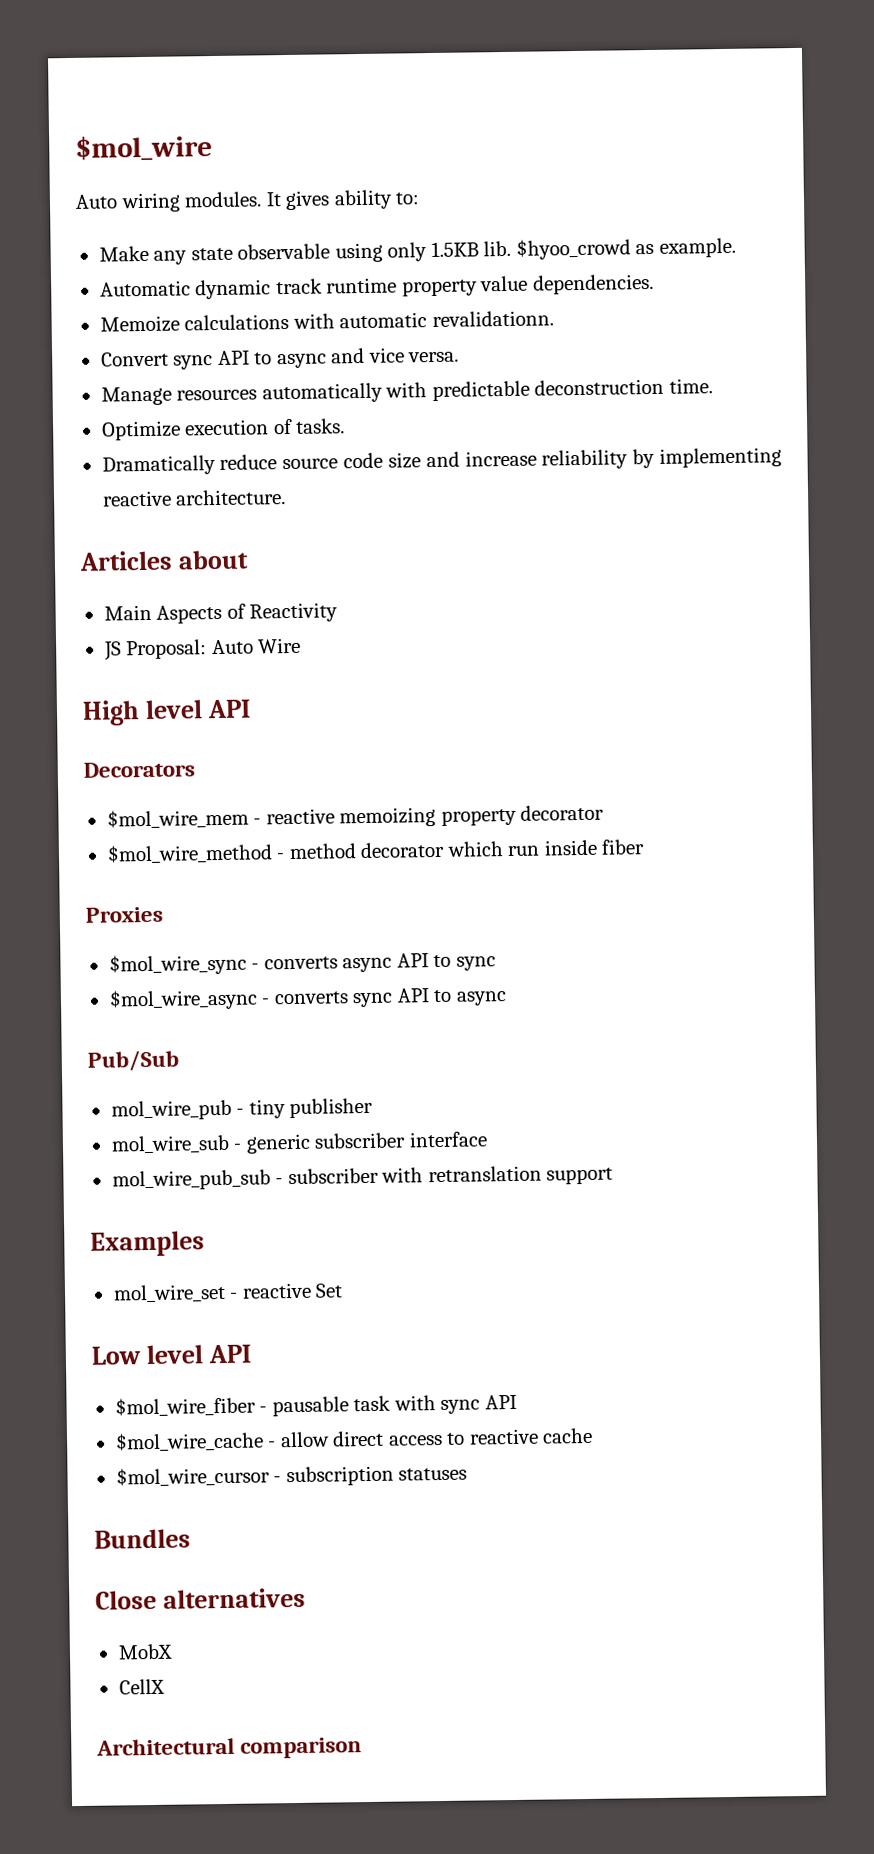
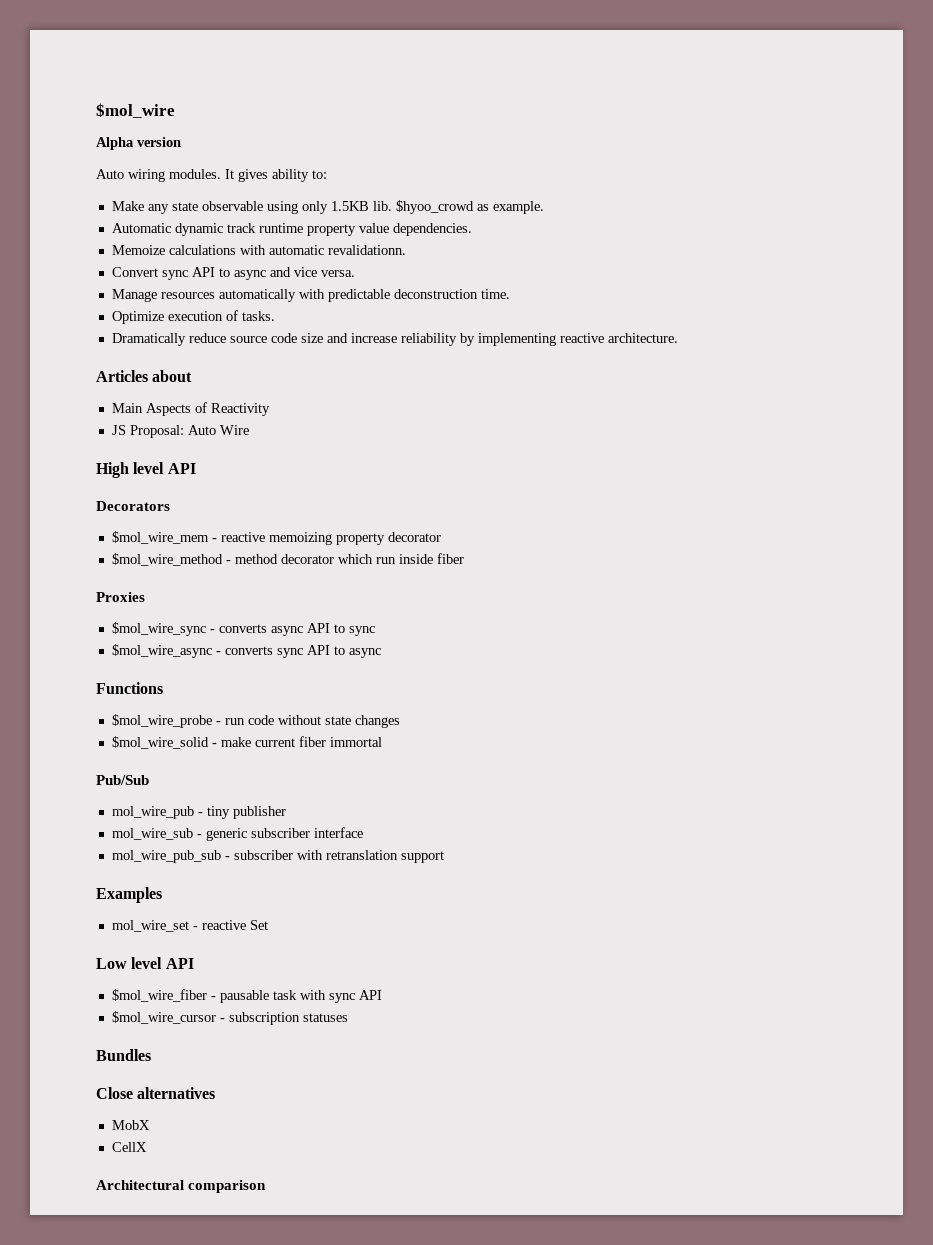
(213, 147) none -> [96,137,181,150] // Alpha version
(507, 998) none -> [96,682,163,694] [111,714,400,728] [111,736,382,749] // Functions // $mol_wire_probe - run code without state changes // $mol_wire_solid - make current fiber immortal
[114,1427,594,1452] // $mol_wire_cache - allow direct access to reactive cache -> (382, 995) none

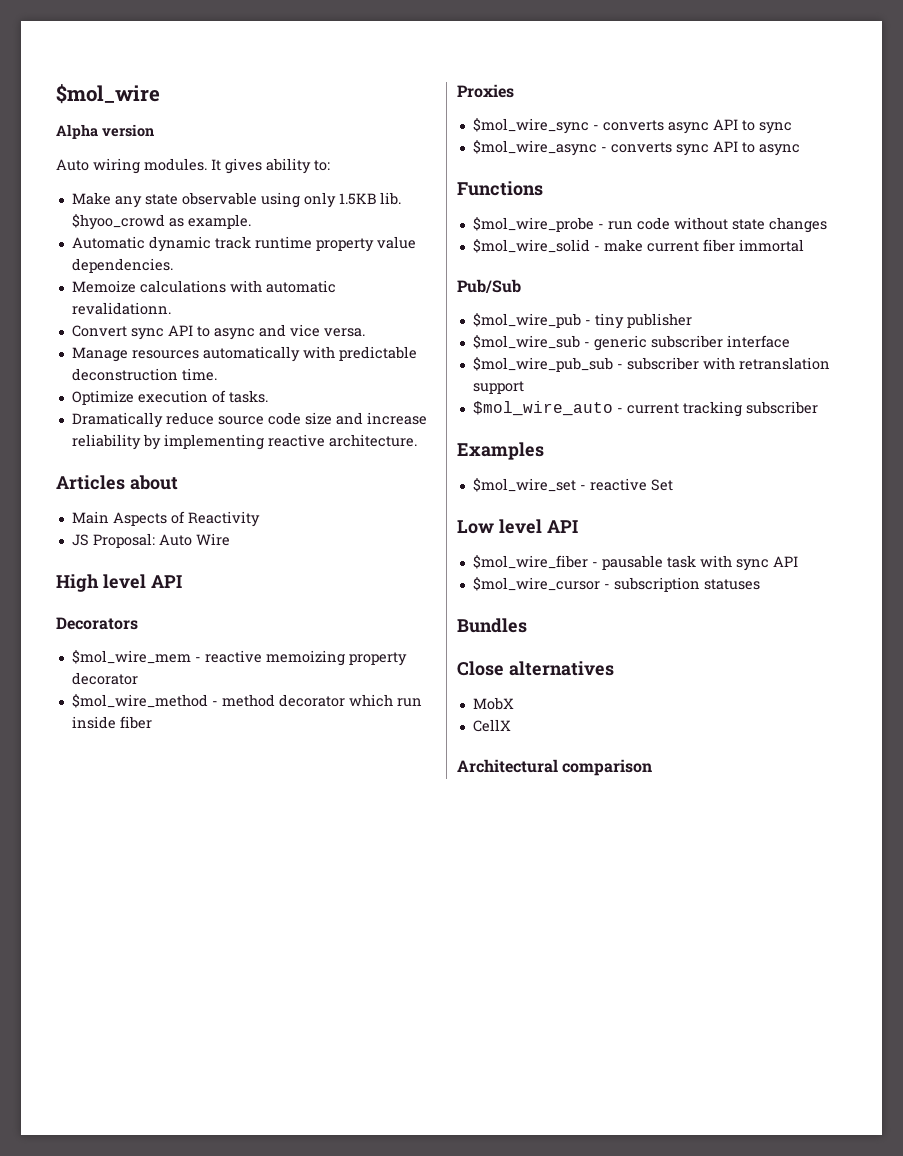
[111,806,194,819] mol_wire_pub -> [472,313,581,328] $mol_wire_pub
[111,828,193,840] mol_wire_sub -> [472,335,580,349] $mol_wire_sub
[111,850,221,863] mol_wire_pub_sub -> [472,357,613,372] $mol_wire_pub_sub
(444, 857) none -> [472,401,818,417] // $mol_wire_auto - current tracking subscriber
[111,920,189,932] mol_wire_set -> [472,478,576,492] $mol_wire_set

